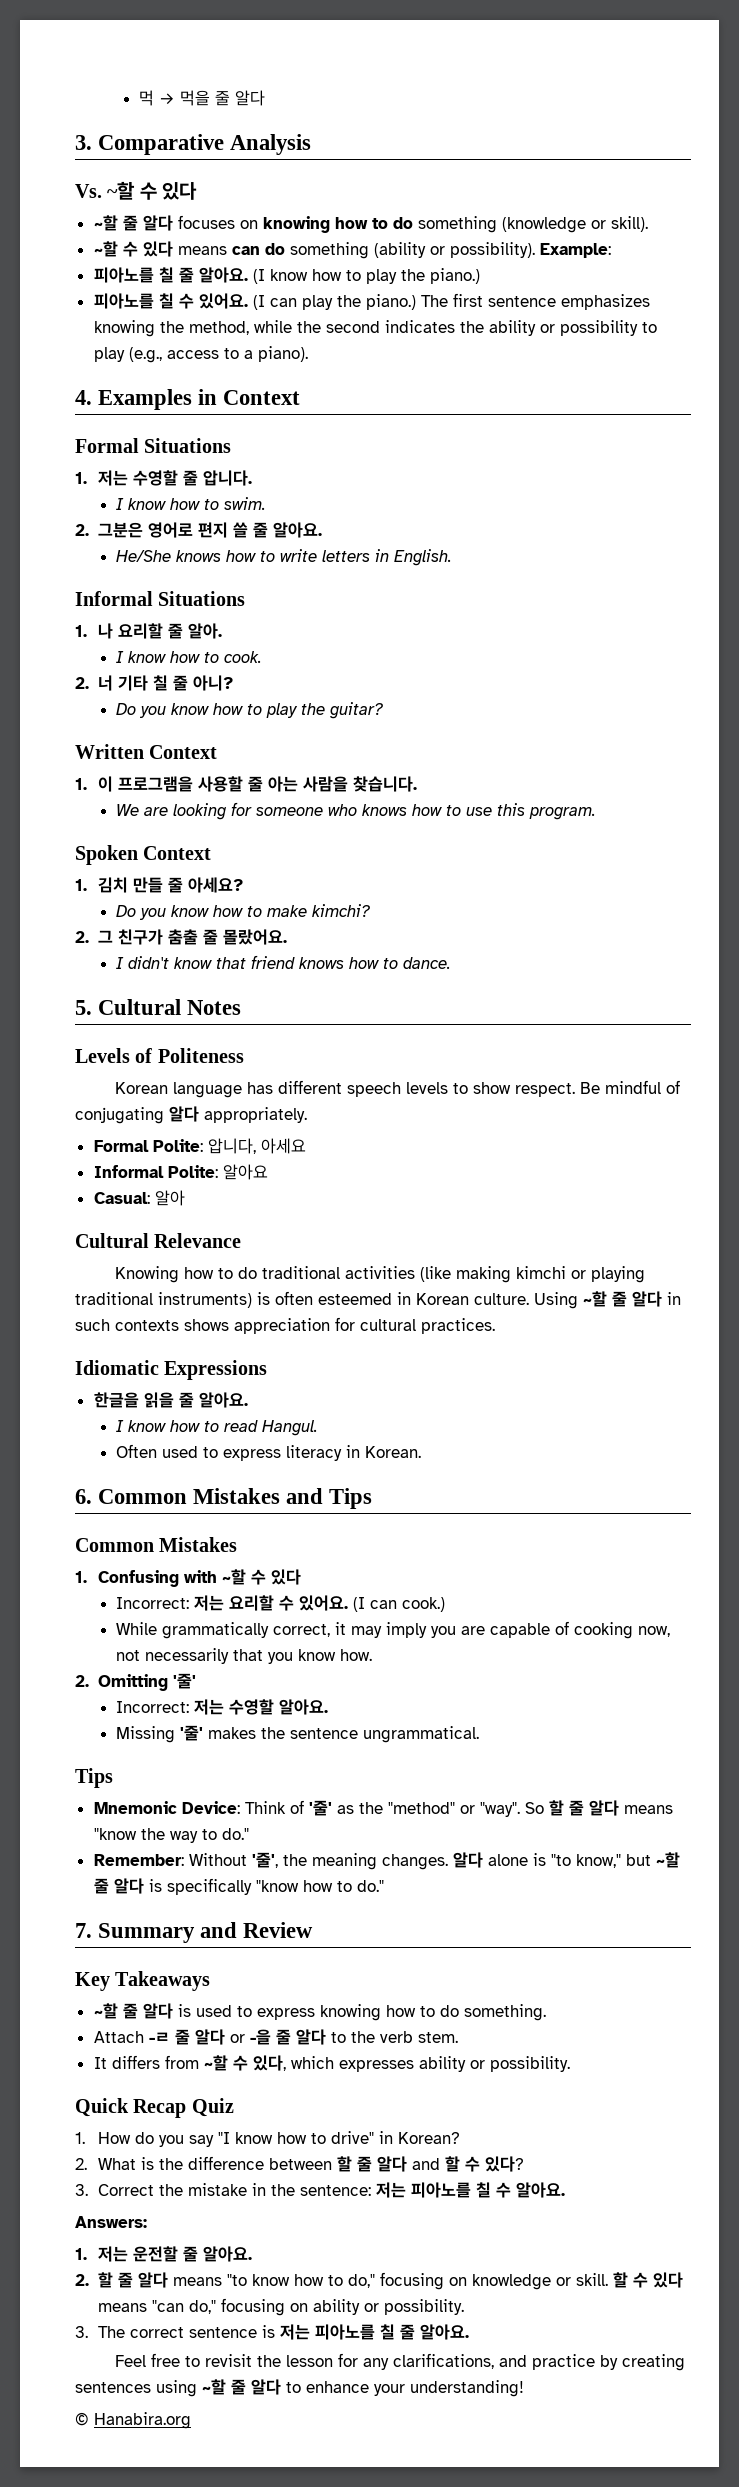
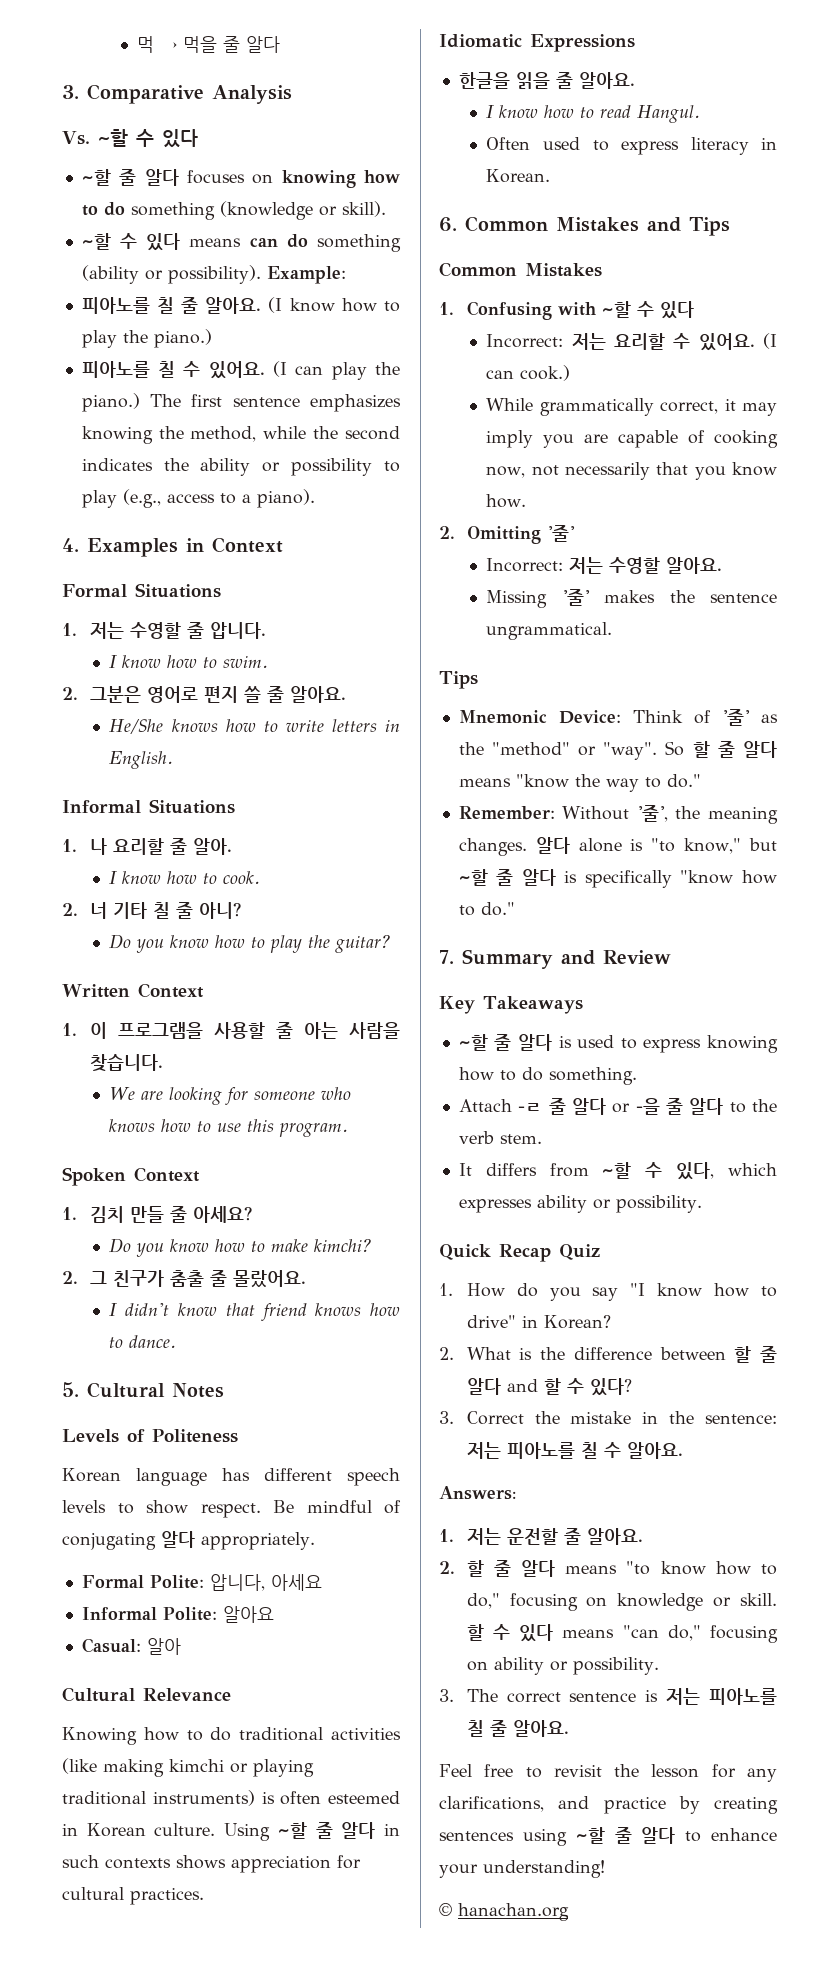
[94,2412,191,2429] Hanabira.org -> [458,1903,569,1921] hanachan.org

